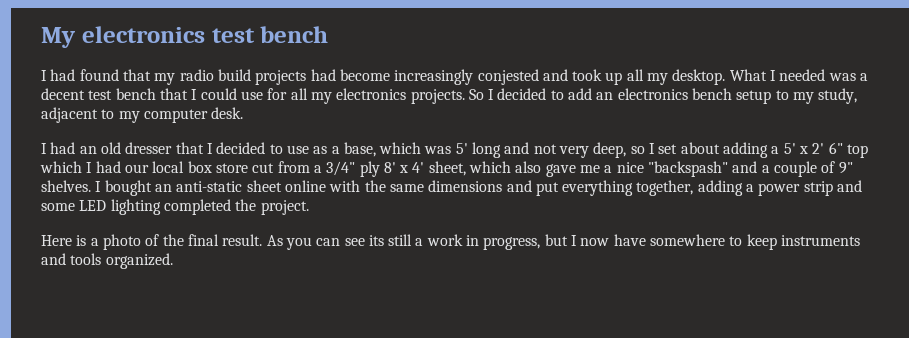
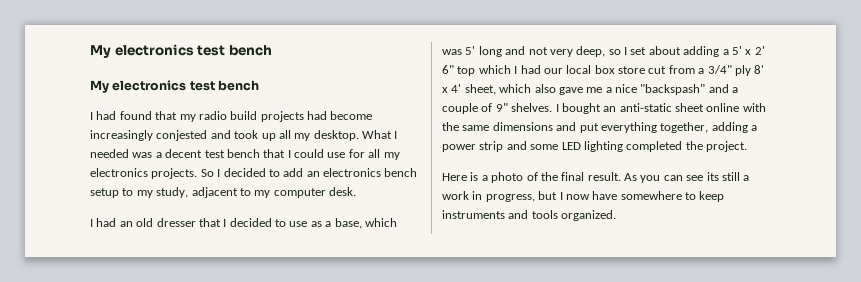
[41,26,329,48] My electronics test bench -> [90,44,272,58] [90,80,260,93] My electronics test bench // My electronics test bench

